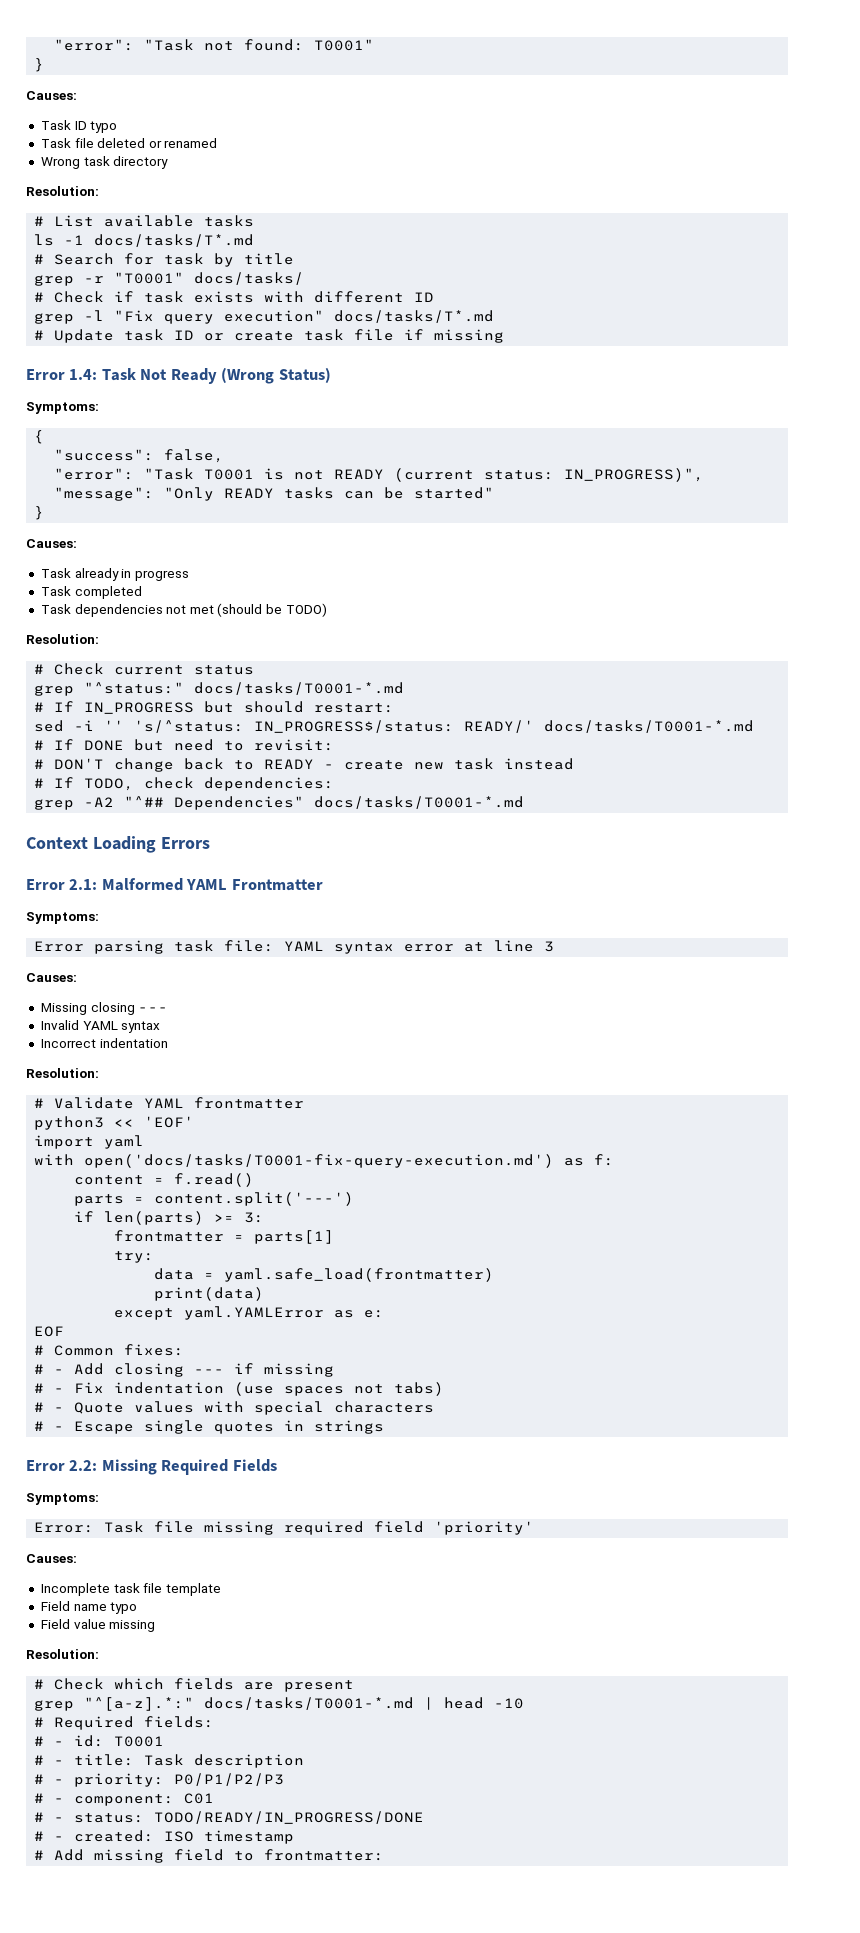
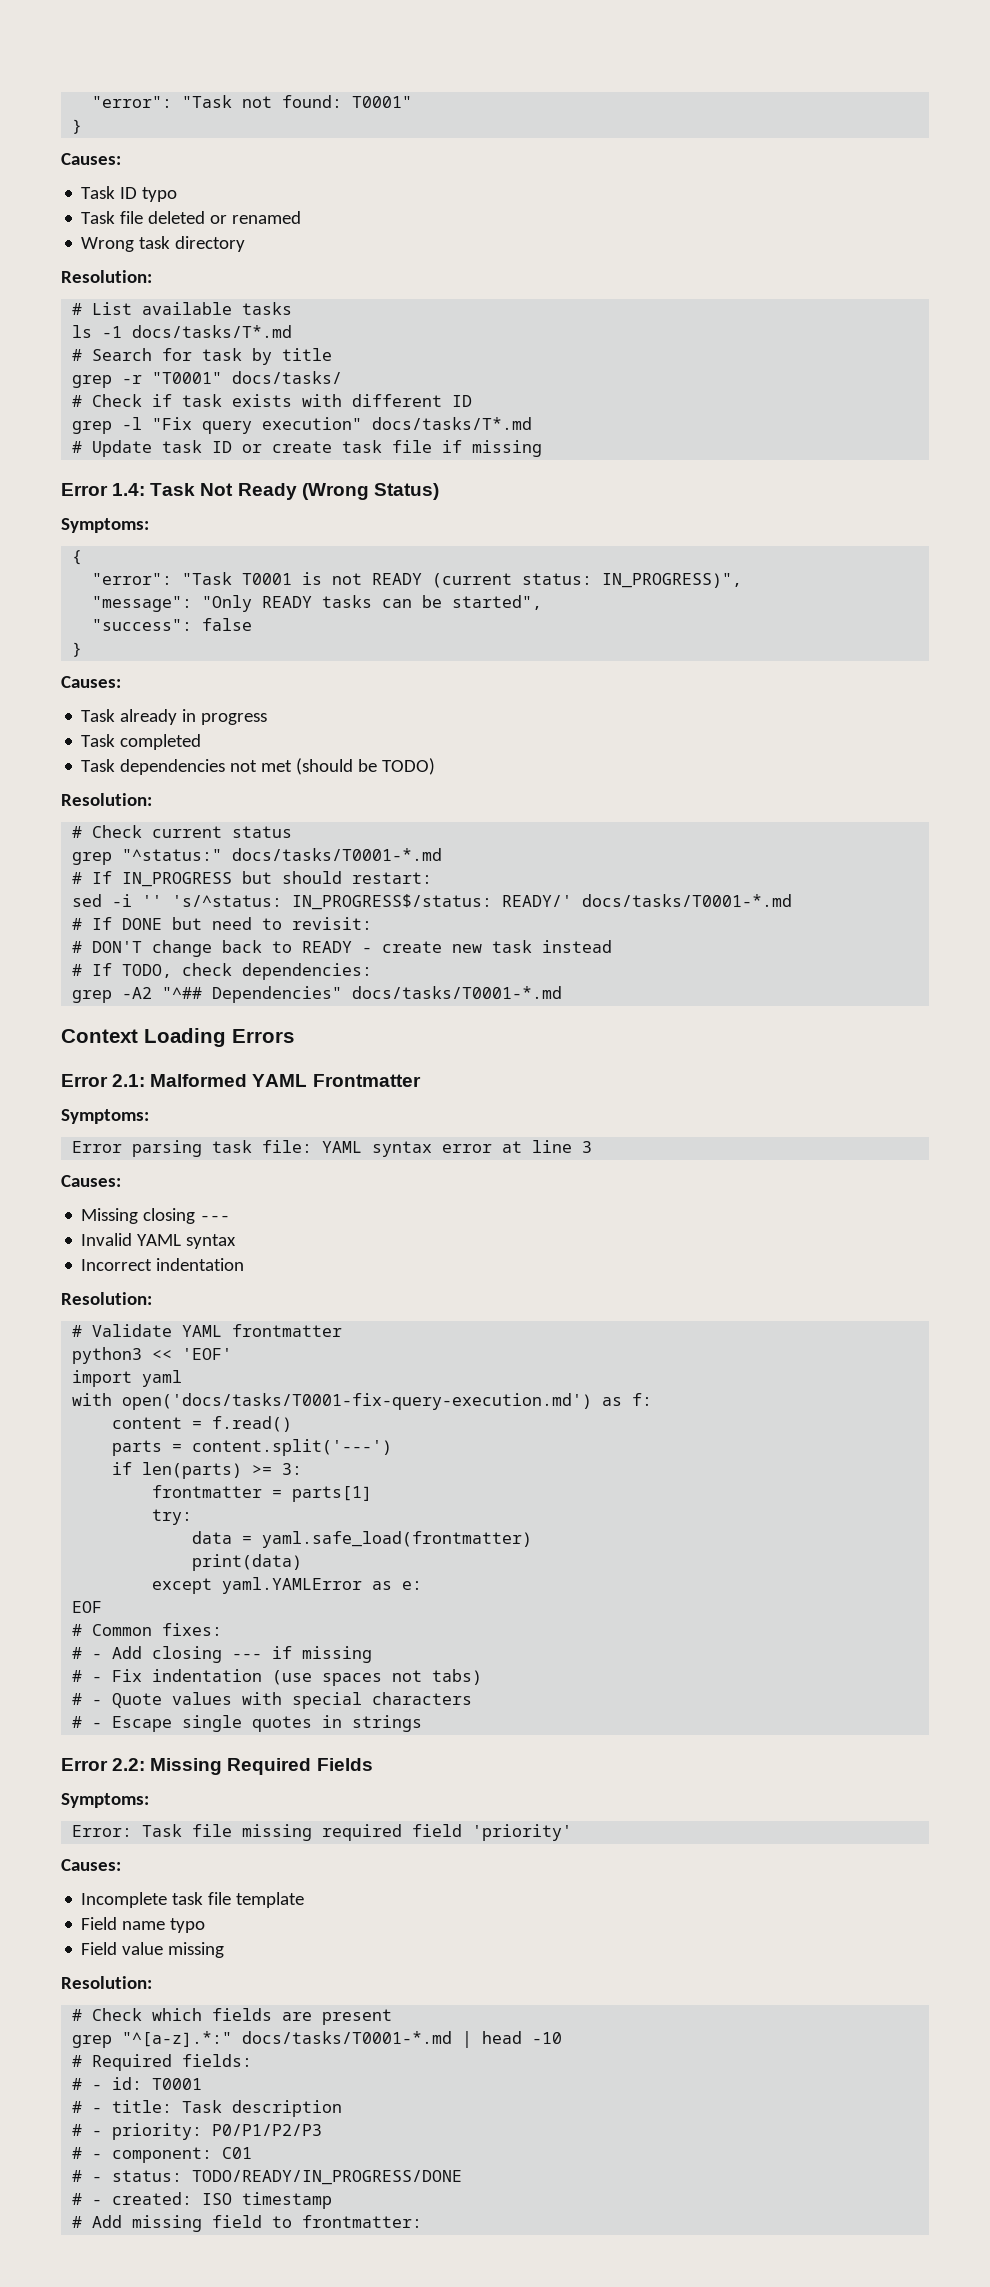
[54,449,225,463] // "success": false, -> (83, 557) none
[414,487,495,499] started" -> [452,595,543,610] [92,618,253,631] started", // "success": false

